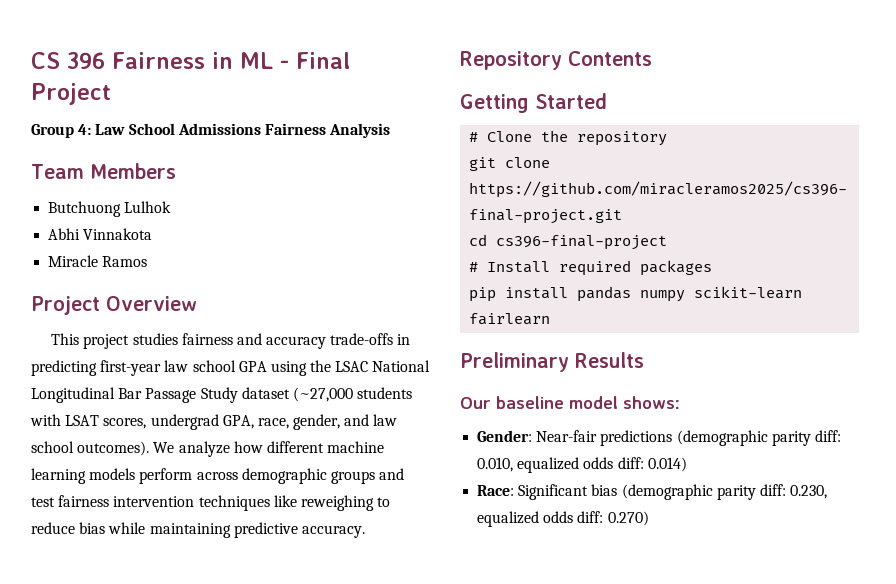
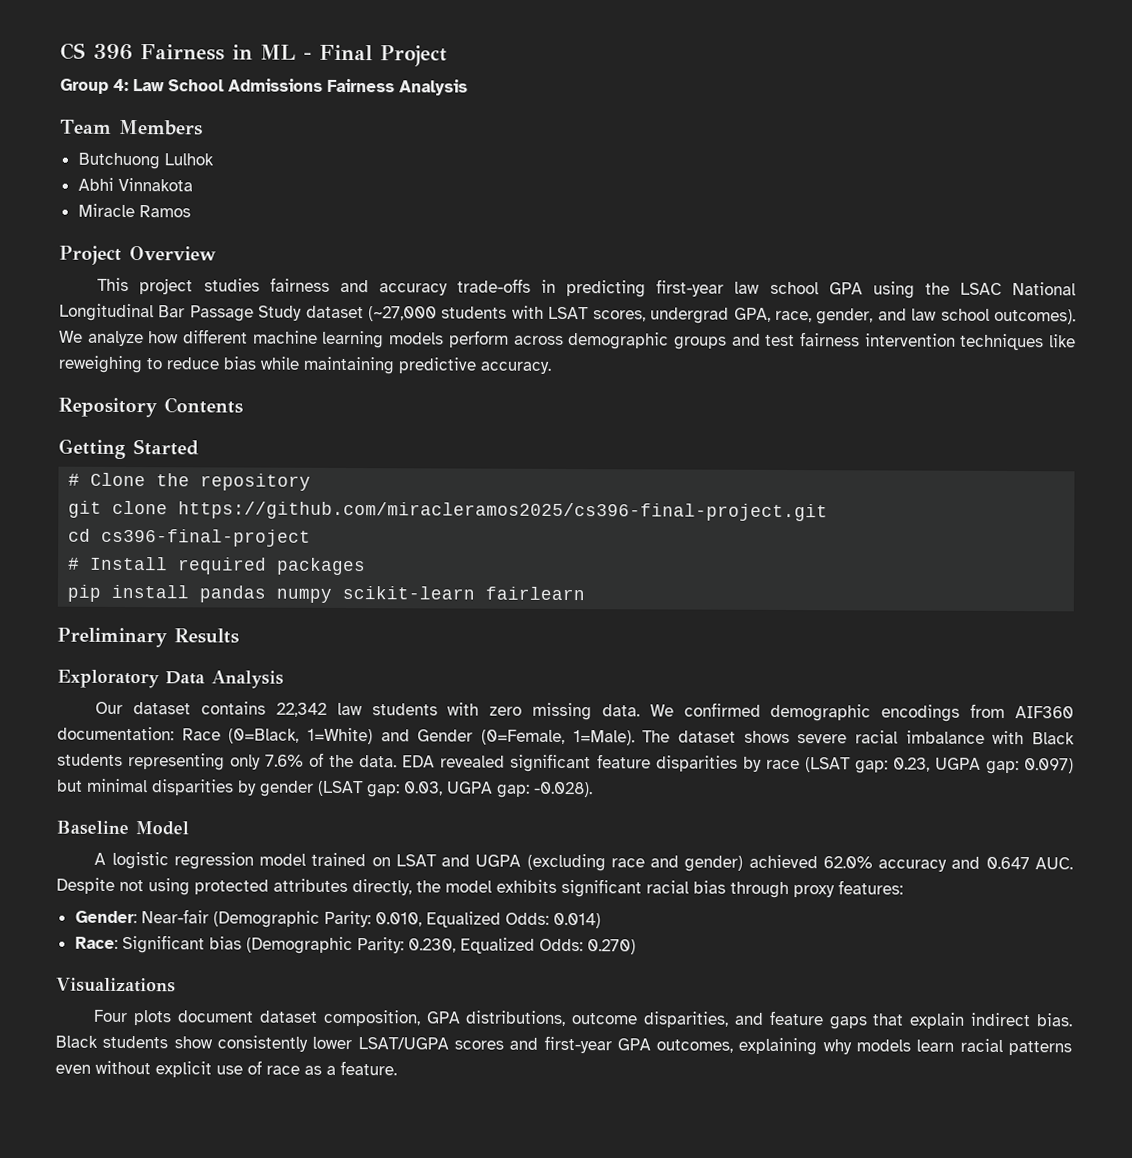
[460,396,680,409] [477,430,841,446] [477,457,687,473] [477,484,828,500] [477,511,649,527] Our baseline model shows: // Gender: Near-fair predictions (demographic parity diff: 0.010, equalized odds diff: 0.014) // Race: Significant bias (demographic parity diff: 0.230, equalized odds diff: 0.270) -> [57,669,284,689] [95,701,1074,722] [57,726,1075,746] [57,752,1075,775] [57,778,593,798] [56,820,189,836] [94,851,1073,872] [56,877,903,899] [74,909,601,929] [74,934,636,955] [56,977,176,993] [93,1009,1073,1030] [55,1035,1072,1056] [55,1060,397,1078] Exploratory Data Analysis // Our dataset contains 22,342 law students with zero missing data. We confirmed demographic encodings from AIF360 documentation: Race (0=Black, 1=White) and Gender (0=Female, 1=Male). The dataset shows severe racial imbalance with Black students representing only 7.6% of the data. EDA revealed significant feature disparities by race (LSAT gap: 0.23, UGPA gap: 0.097) but minimal disparities by gender (LSAT gap: 0.03, UGPA gap: -0.028). // Baseline Model // A logistic regression model trained on LSAT and UGPA (excluding race and gender) achieved 62.0% accuracy and 0.647 AUC. Despite not using protected attributes directly, the model exhibits significant racial bias through proxy features: // Gender: Near-fair (Demographic Parity: 0.010, Equalized Odds: 0.014) // Race: Significant bias (Demographic Parity: 0.230, Equalized Odds: 0.270) // Visualizations // Four plots document dataset composition, GPA distributions, outcome disparities, and feature gaps that explain indirect bias. Black students show consistently lower LSAT/UGPA scores and first-year GPA outcomes, explaining why models learn racial patterns even without explicit use of race as a feature.

